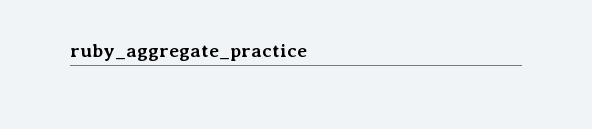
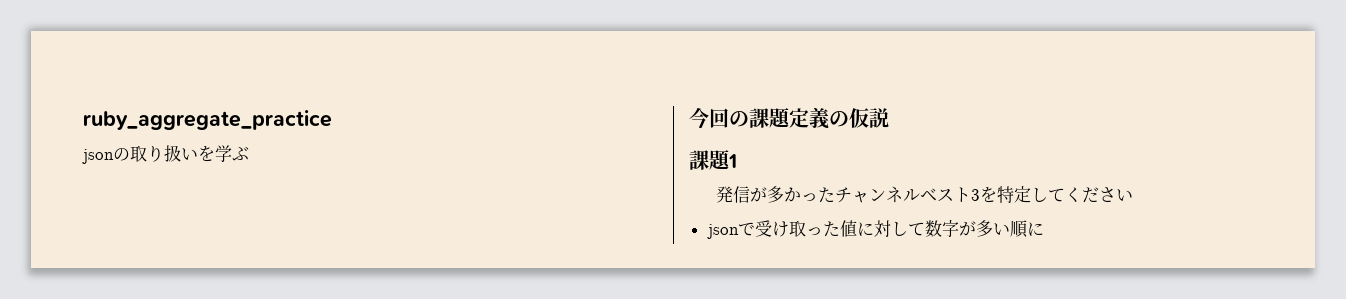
(307, 52) none -> [82,145,249,164] [689,107,889,129] [689,150,737,170] [716,186,1134,204] [706,220,1044,239] // jsonの取り扱いを学ぶ // 今回の課題定義の仮説 // 課題1 // 発信が多かったチャンネルベスト3を特定してください // jsonで受け取った値に対して数字が多い順に

